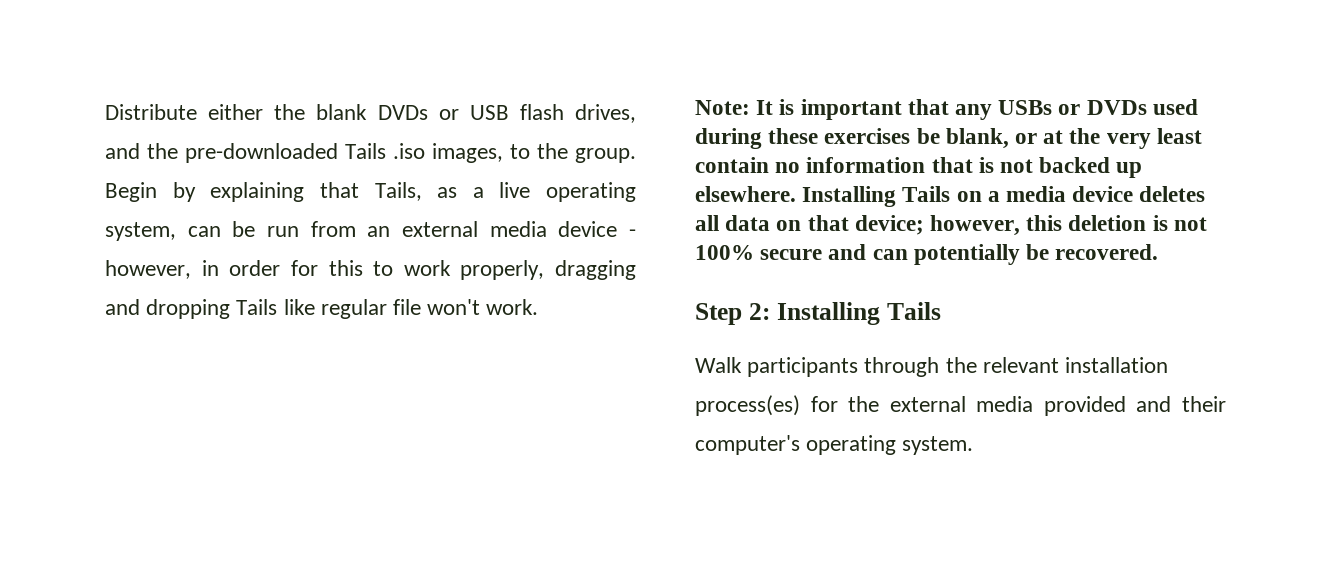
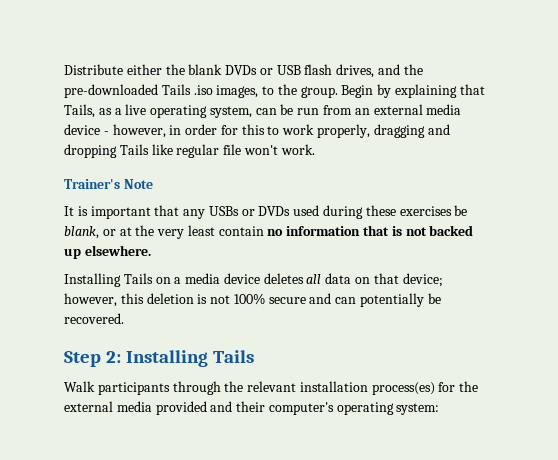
[695,100,750,115] Note: -> [64,179,153,189] Trainer's Note //
(796, 194) none -> (151, 250) //
[902,436,974,455] system. -> [396,403,440,415] system:

